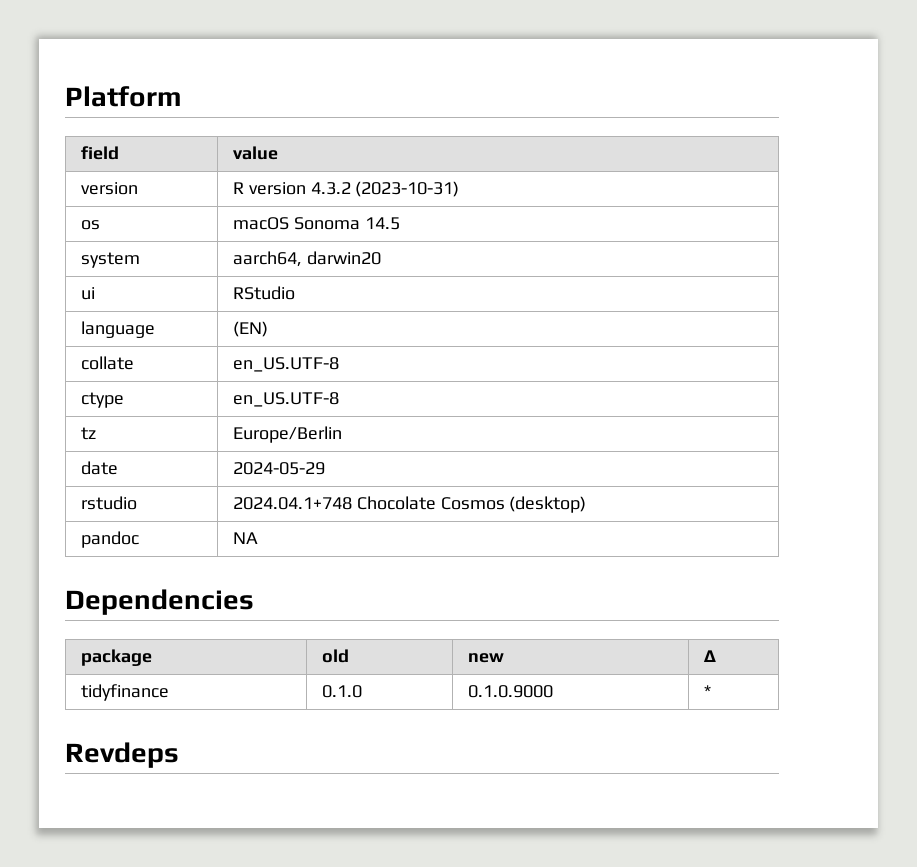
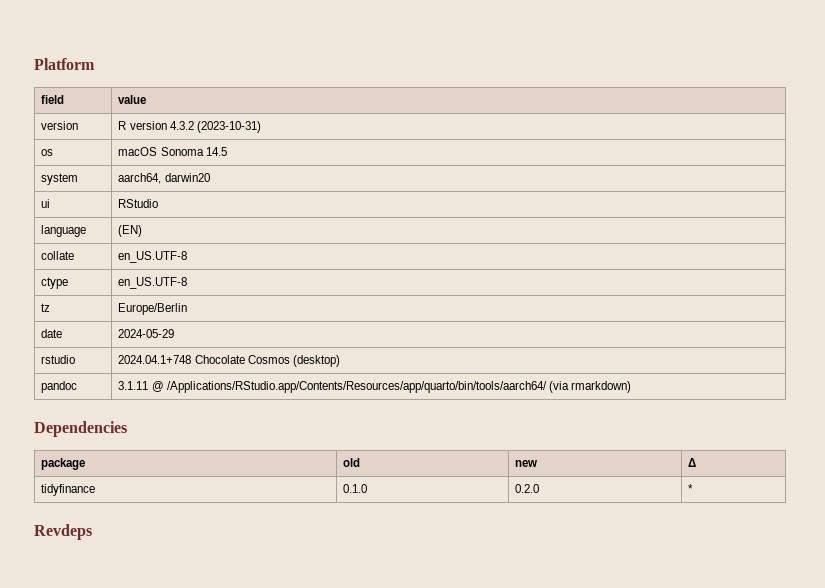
[232,532,258,544] NA -> [118,381,631,393] 3.1.11 @ /Applications/RStudio.app/Contents/Resources/app/quarto/bin/tools/aarch64/ (via rmarkdown)
[467,685,553,698] 0.1.0.9000 -> [515,484,540,493] 0.2.0

